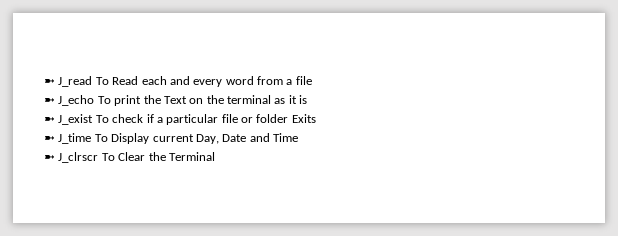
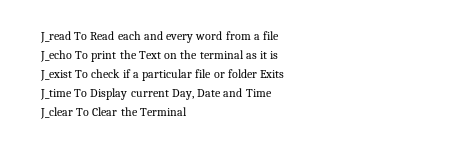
[44,79,55,85] ➼ -> (40, 37) none
[44,98,55,104] ➼ -> (280, 35) none
[44,117,55,123] ➼ -> (279, 55) none
[44,136,55,142] ➼ -> (285, 74) none
[44,152,99,163] ➼ J_clrscr -> [40,107,73,119] J_clear

